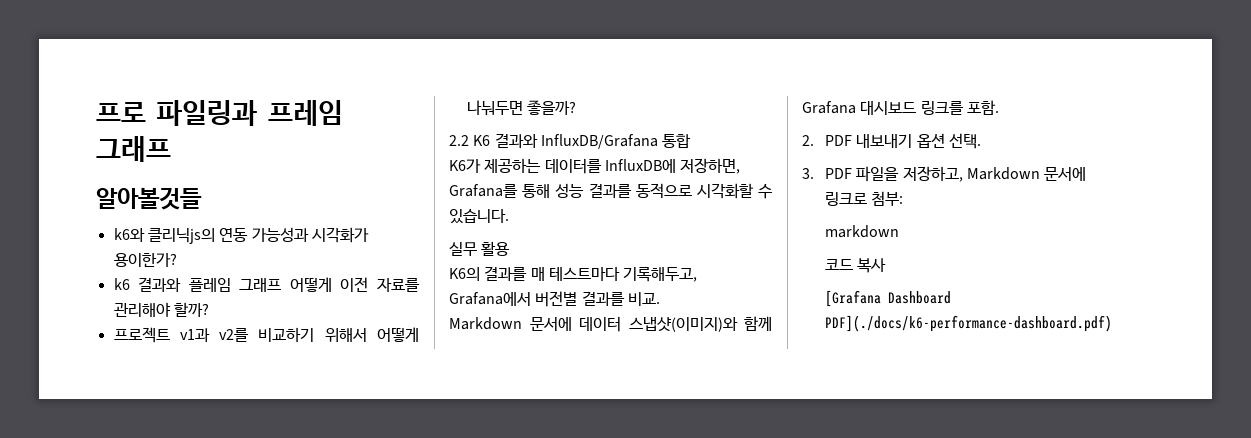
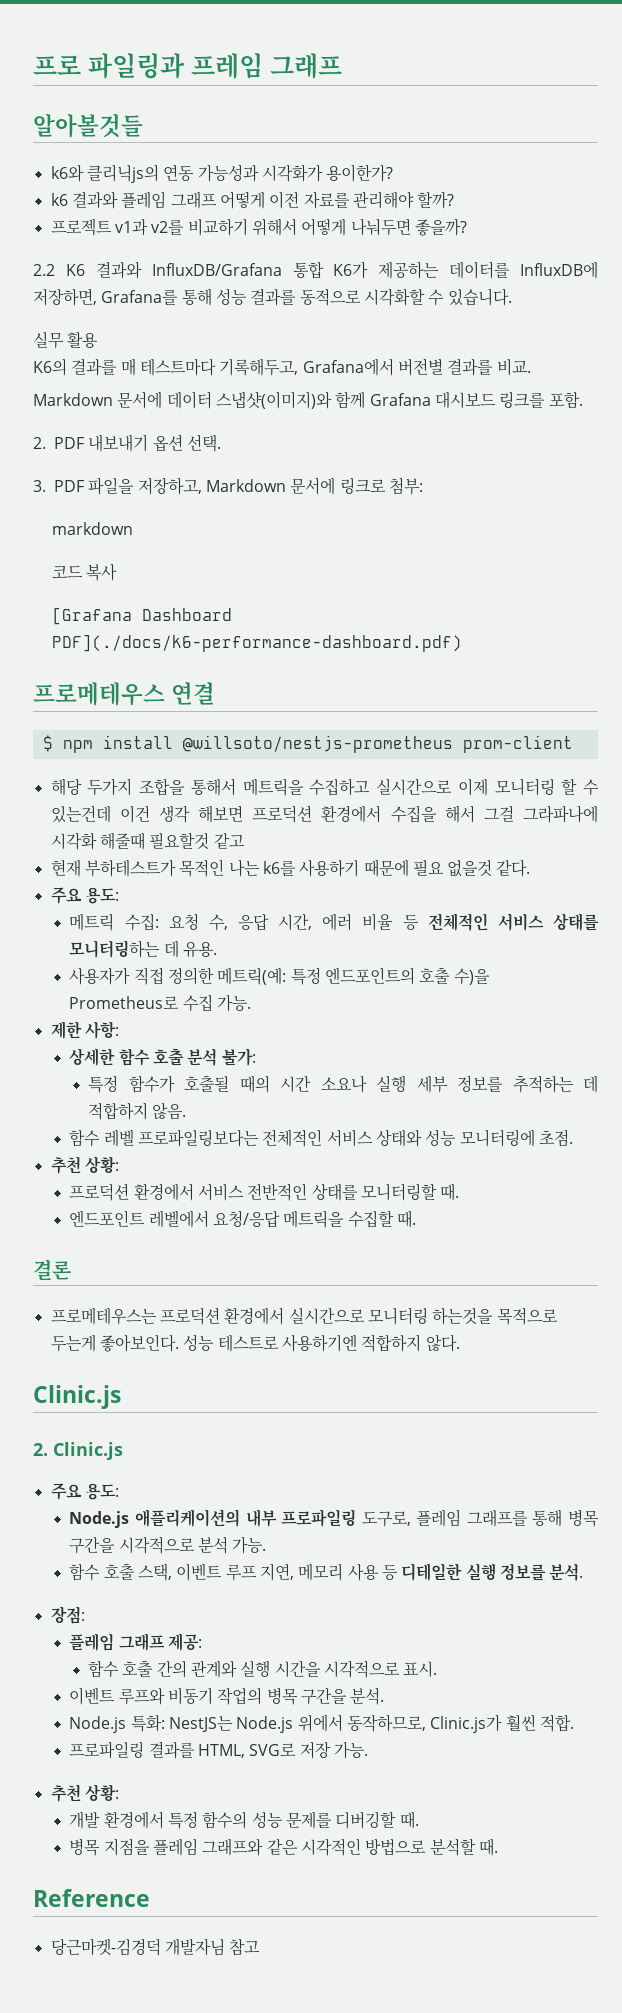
(692, 141) // -> (324, 270) none
(1112, 323) none -> [33,682,216,706] [42,735,573,753] [50,778,600,796] [50,805,598,823] [50,832,245,850] [50,859,531,877] [50,887,119,904] [69,913,600,931] [69,940,218,958] [69,967,490,985] [69,994,252,1012] [50,1021,119,1039] [69,1048,256,1066] [88,1075,598,1093] [88,1102,187,1120] [69,1129,573,1147] [50,1156,119,1174] [69,1183,460,1201] [69,1210,416,1228] [33,1259,71,1281] [50,1307,558,1325] [50,1334,460,1352] [33,1385,121,1409] [33,1442,123,1460] [50,1483,119,1500] [69,1509,600,1528] [69,1536,267,1554] [69,1563,584,1581] [50,1606,85,1624] [69,1633,203,1651] [88,1660,438,1678] [69,1687,385,1705] [69,1714,574,1733] [69,1741,368,1759] [50,1784,119,1802] [69,1811,419,1829] [69,1838,498,1856] [33,1889,150,1907] [50,1938,261,1956] // 프로메테우스 연결 // $ npm install @willsoto/nestjs-prometheus prom-client // 해당 두가지 조합을 통해서 메트릭을 수집하고 실시간으로 이제 모니터링 할 수 있는건데 이건 생각 해보면 프로덕션 환경에서 수집을 해서 그걸 그라파나에 시각화 해줄때 필요할것 같고 // 현재 부하테스트가 목적인 나는 k6를 사용하기 때문에 필요 없을것 같다. // 주요 용도: // 메트릭 수집: 요청 수, 응답 시간, 에러 비율 등 전체적인 서비스 상태를 모니터링하는 데 유용. // 사용자가 직접 정의한 메트릭(예: 특정 엔드포인트의 호출 수)을 Prometheus로 수집 가능. // 제한 사항: // 상세한 함수 호출 분석 불가: // 특정 함수가 호출될 때의 시간 소요나 실행 세부 정보를 추적하는 데 적합하지 않음. // 함수 레벨 프로파일링보다는 전체적인 서비스 상태와 성능 모니터링에 초점. // 추천 상황: // 프로덕션 환경에서 서비스 전반적인 상태를 모니터링할 때. // 엔드포인트 레벨에서 요청/응답 메트릭을 수집할 때. // 결론 // 프로메테우스는 프로덕션 환경에서 실시간으로 모니터링 하는것을 목적으로 두는게 좋아보인다. 성능 테스트로 사용하기엔 적합하지 않다. // Clinic.js // 2. Clinic.js // 주요 용도: // Node.js 애플리케이션의 내부 프로파일링 도구로, 플레임 그래프를 통해 병목 구간을 시각적으로 분석 가능. // 함수 호출 스택, 이벤트 루프 지연, 메모리 사용 등 디테일한 실행 정보를 분석. // 장점: // 플레임 그래프 제공: // 함수 호출 간의 관계와 실행 시간을 시각적으로 표시. // 이벤트 루프와 비동기 작업의 병목 구간을 분석. // Node.js 특화: NestJS는 Node.js 위에서 동작하므로, Clinic.js가 훨씬 적합. // 프로파일링 결과를 HTML, SVG로 저장 가능. // 추천 상황: // 개발 환경에서 특정 함수의 성능 문제를 디버깅할 때. // 병목 지점을 플레임 그래프와 같은 시각적인 방법으로 분석할 때. // Reference // 당근마켓-김경덕 개발자님 참고

